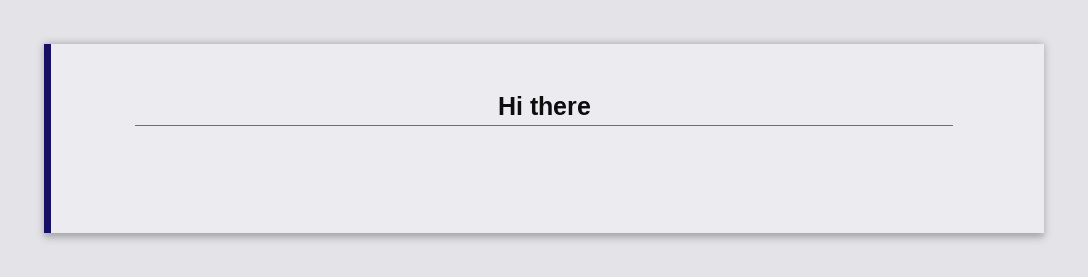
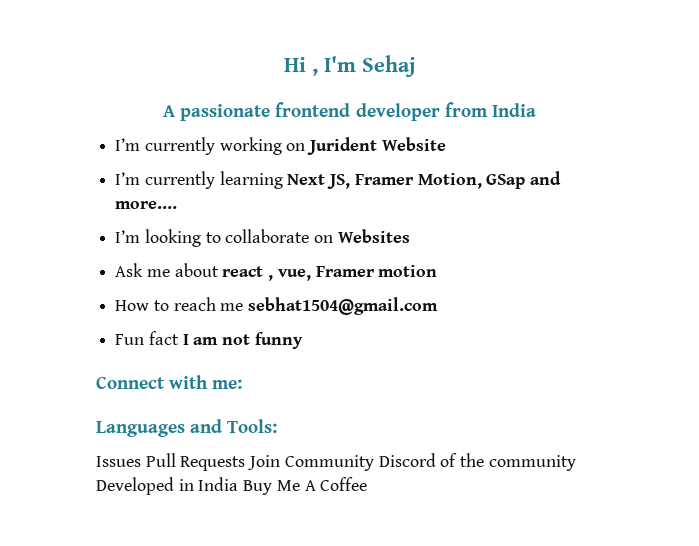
[529,96,591,115] there -> [311,55,416,77] [163,102,536,121] [115,137,446,155] [115,171,562,189] [115,201,178,209] [115,229,410,247] [115,263,438,281] [115,297,439,315] [115,331,303,349] [96,375,243,389] [96,419,278,437] [96,453,576,471] [96,477,368,495] , I'm Sehaj // A passionate frontend developer from India // I’m currently working on Jurident Website // I’m currently learning Next JS, Framer Motion, GSap and more.... // I’m looking to collaborate on Websites // Ask me about react , vue, Framer motion // How to reach me sebhat1504@gmail.com // Fun fact I am not funny // Connect with me: // Languages and Tools: // Issues Pull Requests Join Community Discord of the community Developed in India Buy Me A Coffee

